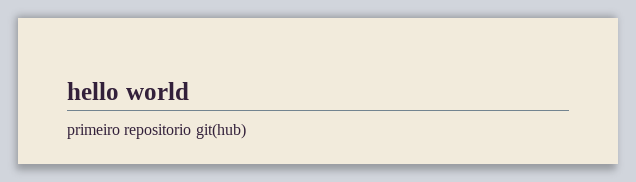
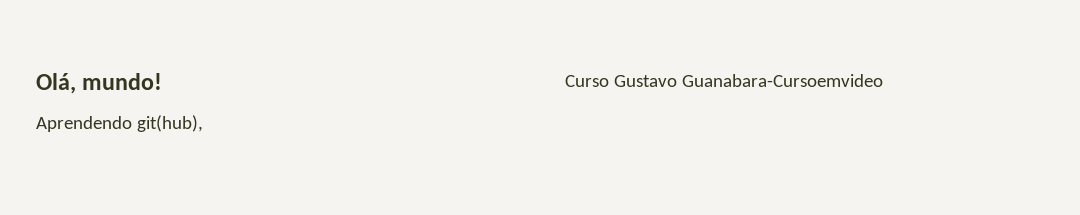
[67,82,189,100] [67,123,246,139] hello world // primeiro repositorio git(hub) -> [36,73,163,94] [36,115,203,132] [565,74,883,87] Olá, mundo! // Aprendendo git(hub), // Curso Gustavo Guanabara-Cursoemvideo

